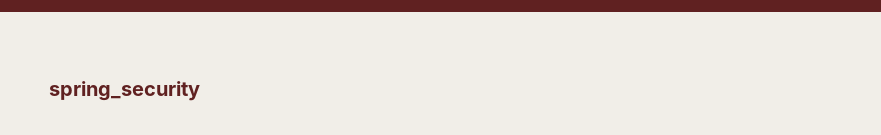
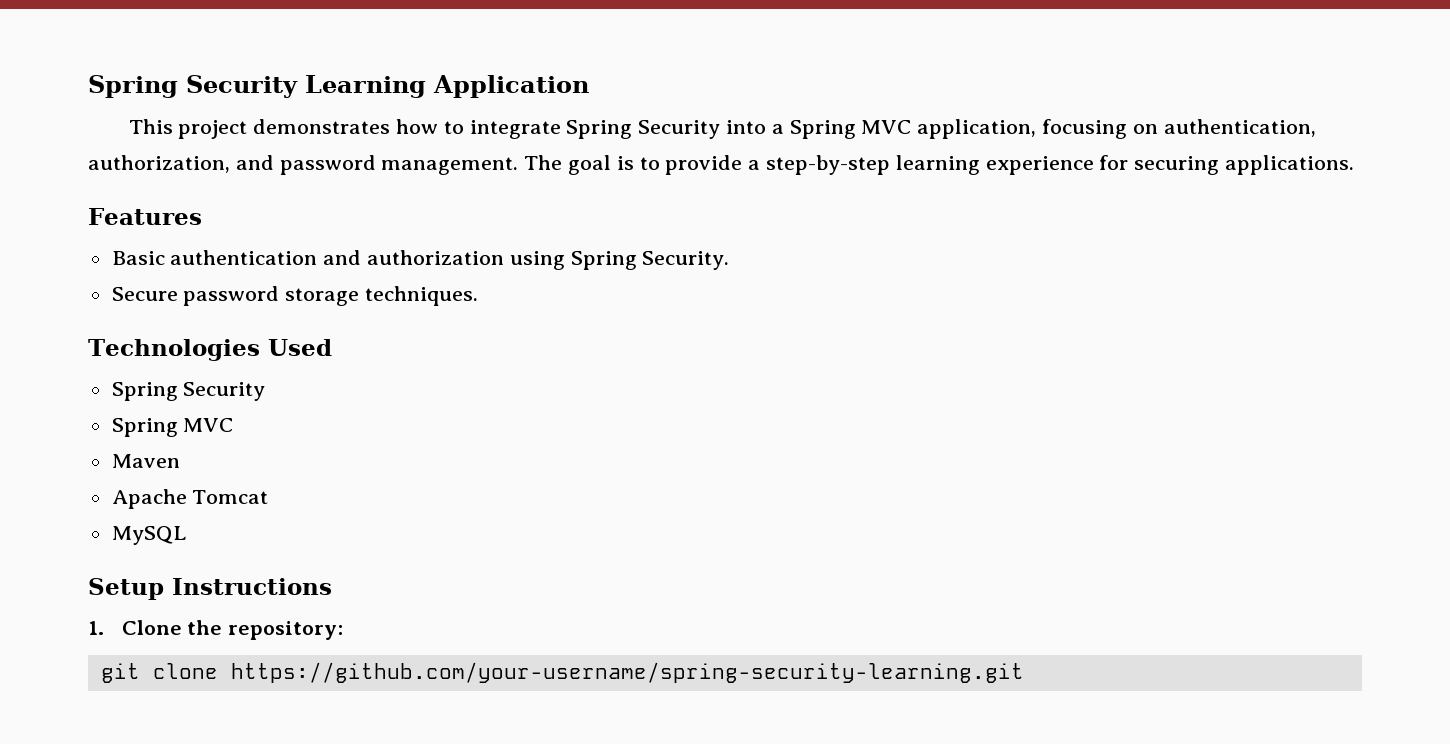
[49,81,200,101] spring_security -> [88,75,589,98] [128,119,1316,139] [88,155,1355,175] [88,208,202,225] [111,250,730,270] [111,286,479,306] [88,339,332,361] [111,382,266,401] [111,418,234,437] [111,454,180,468] [111,489,269,509] [111,526,186,545] [88,578,332,600] [88,620,344,640] [100,662,1024,683] Spring Security Learning Application // This project demonstrates how to integrate Spring Security into a Spring MVC application, focusing on authentication, authorization, and password management. The goal is to provide a step-by-step learning experience for securing applications. // Features // Basic authentication and authorization using Spring Security. // Secure password storage techniques. // Technologies Used // Spring Security // Spring MVC // Maven // Apache Tomcat // MySQL // Setup Instructions // 1. Clone the repository: // git clone https://github.com/your-username/spring-security-learning.git

